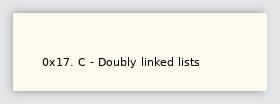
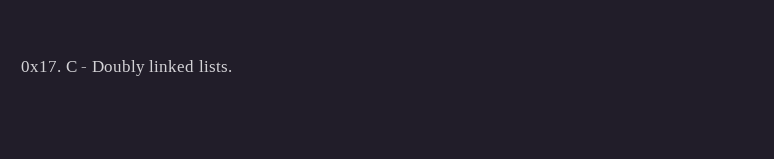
[178,57,200,66] lists -> [198,60,232,72] lists.

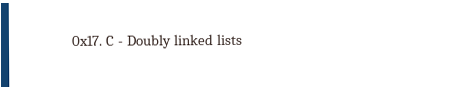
[198,60,232,72] lists. -> [215,33,243,46] lists

